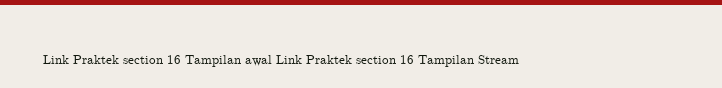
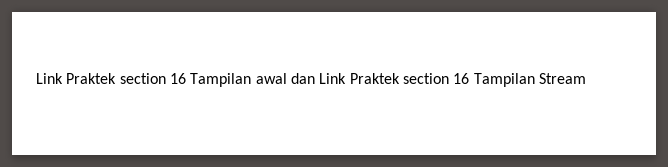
(272, 60) none -> [290,73,315,84] dan

